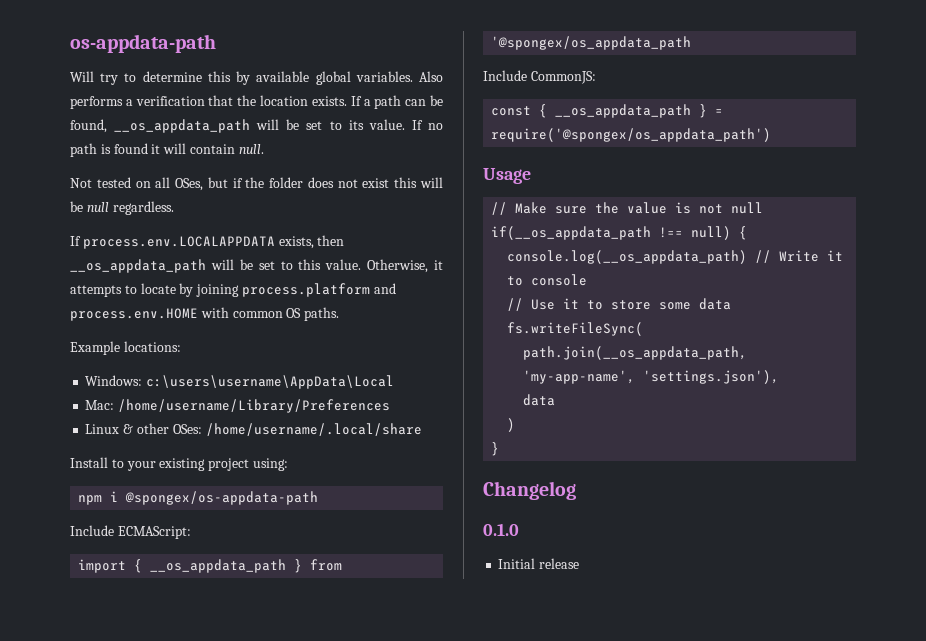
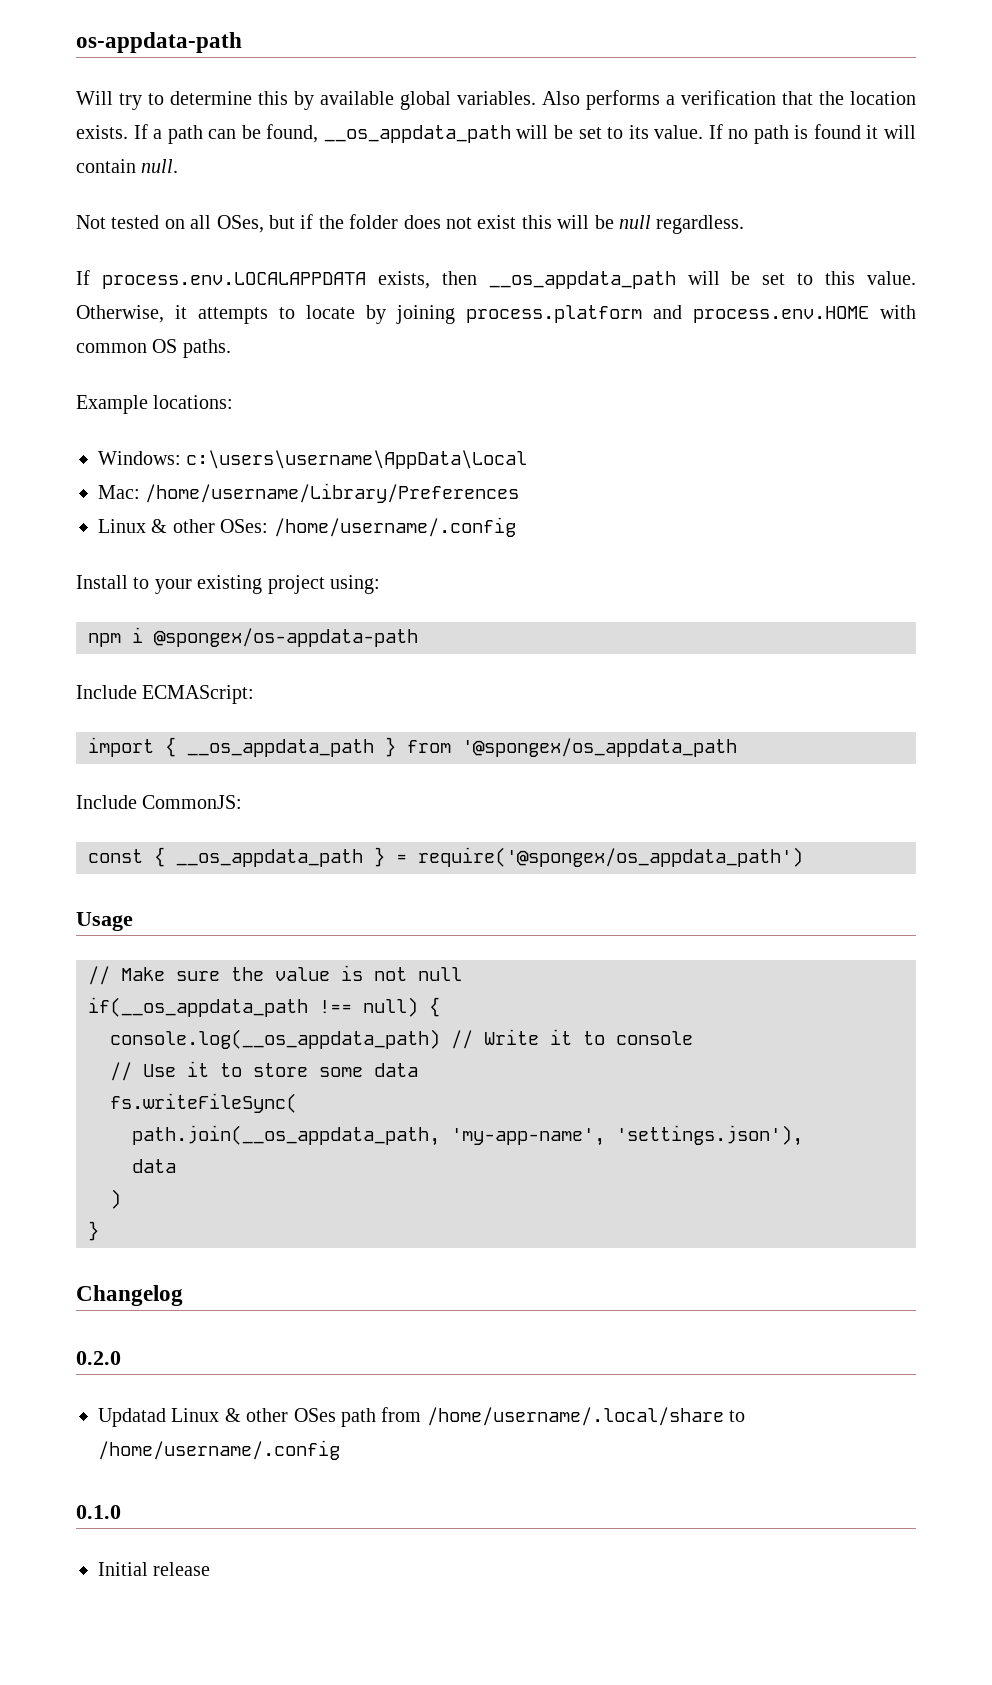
[205,423,422,436] /home/username/.local/share -> [273,517,516,537] /home/username/.config
(576, 490) none -> [76,1351,121,1365] [98,1407,746,1427] [98,1440,340,1460] // 0.2.0 // Updatad Linux & other OSes path from /home/username/.local/share to /home/username/.config

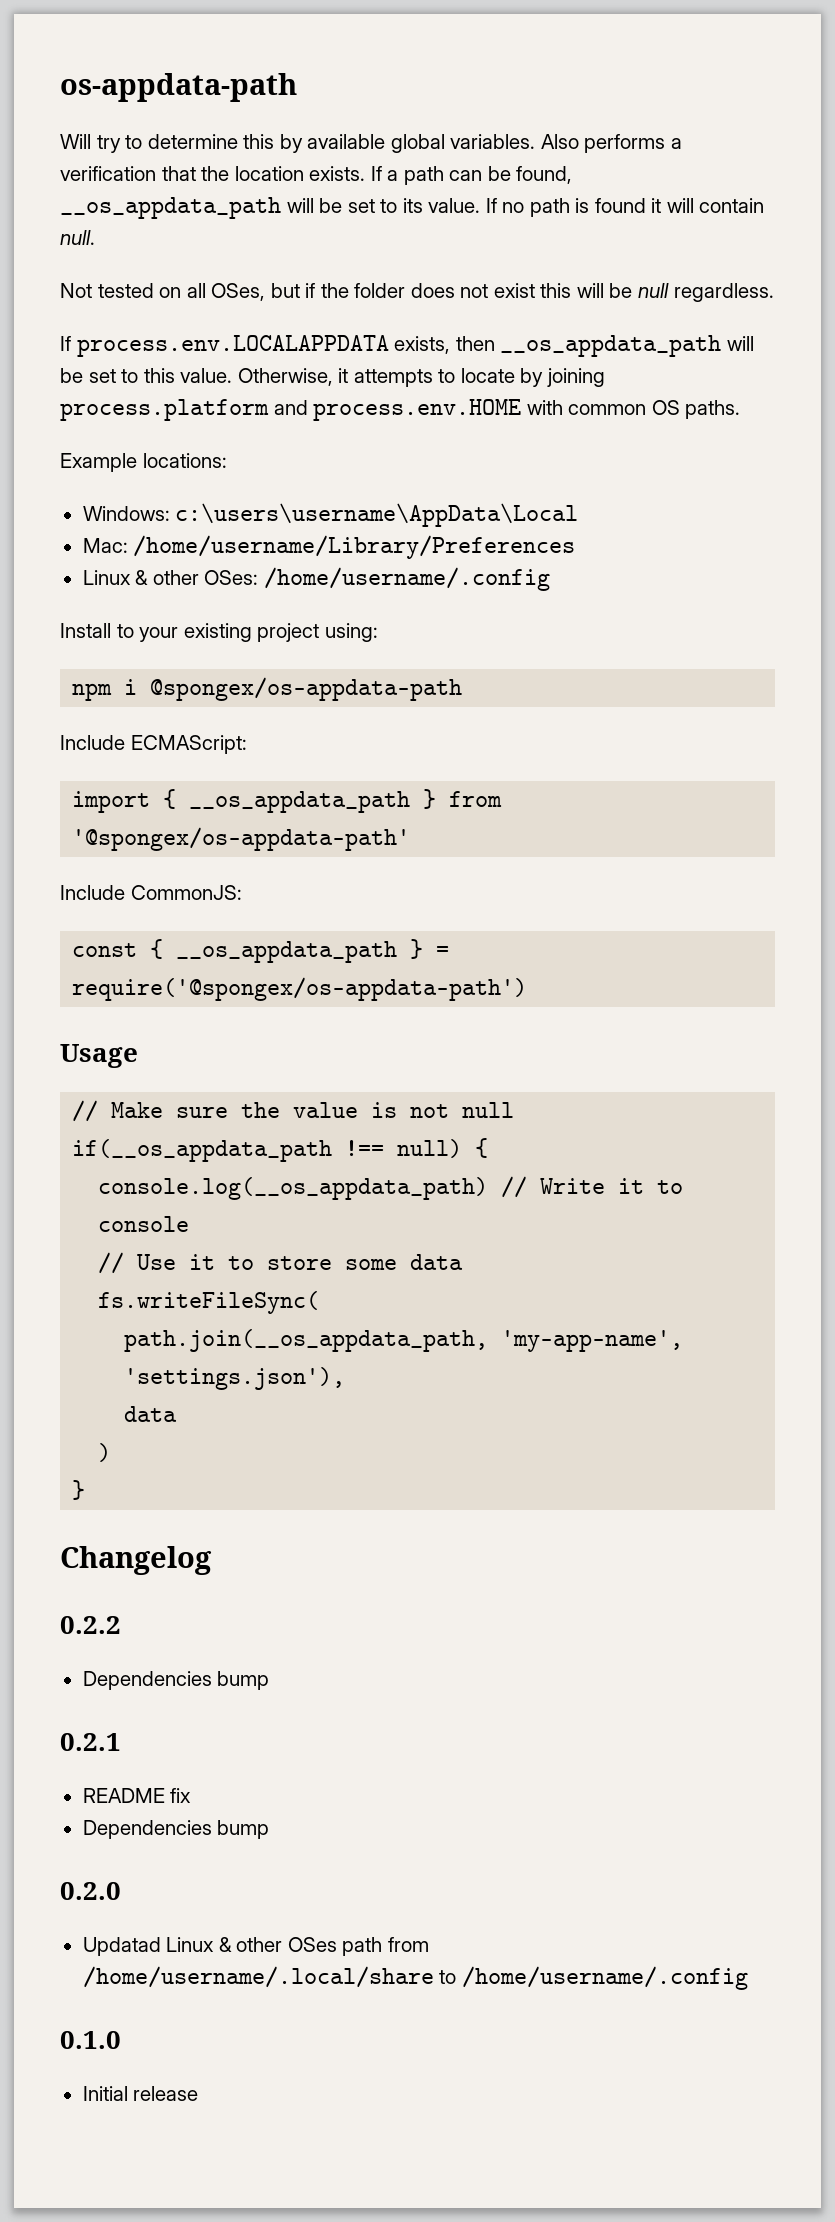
[462,738,737,757] '@spongex/os_appdata_path -> [72,827,411,851] '@spongex/os-appdata-path'
[418,847,803,867] require('@spongex/os_appdata_path') -> [72,977,528,1001] require('@spongex/os-appdata-path')
(183, 1295) none -> [60,1616,121,1634] [82,1671,270,1690] [60,1733,121,1751] [82,1788,192,1803] [82,1820,270,1839] // 0.2.2 // Dependencies bump // 0.2.1 // README fix // Dependencies bump

